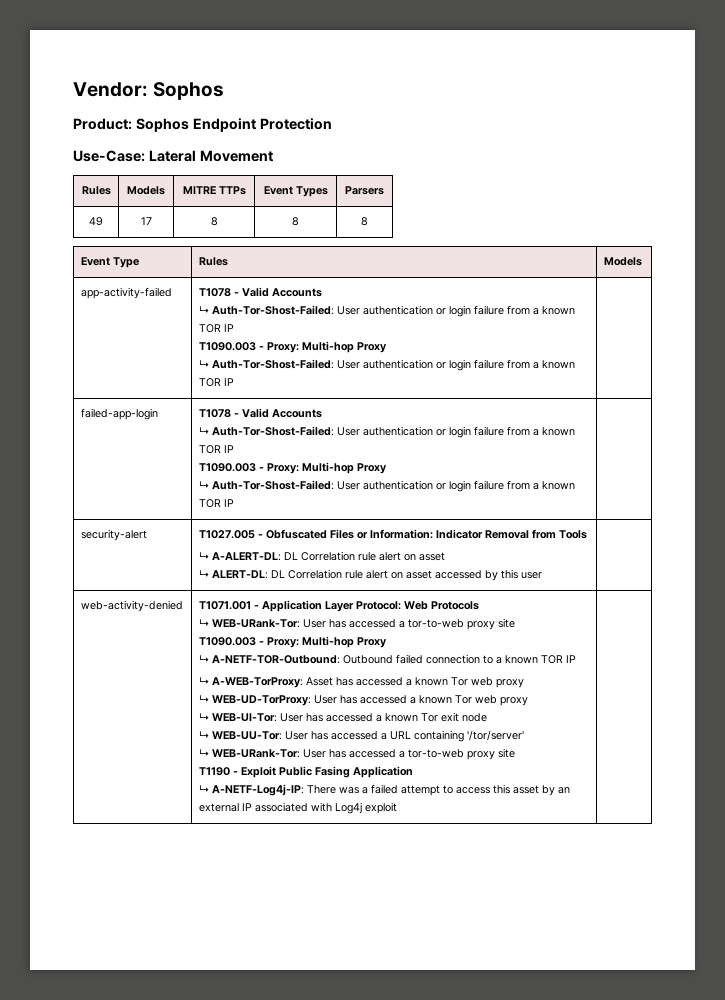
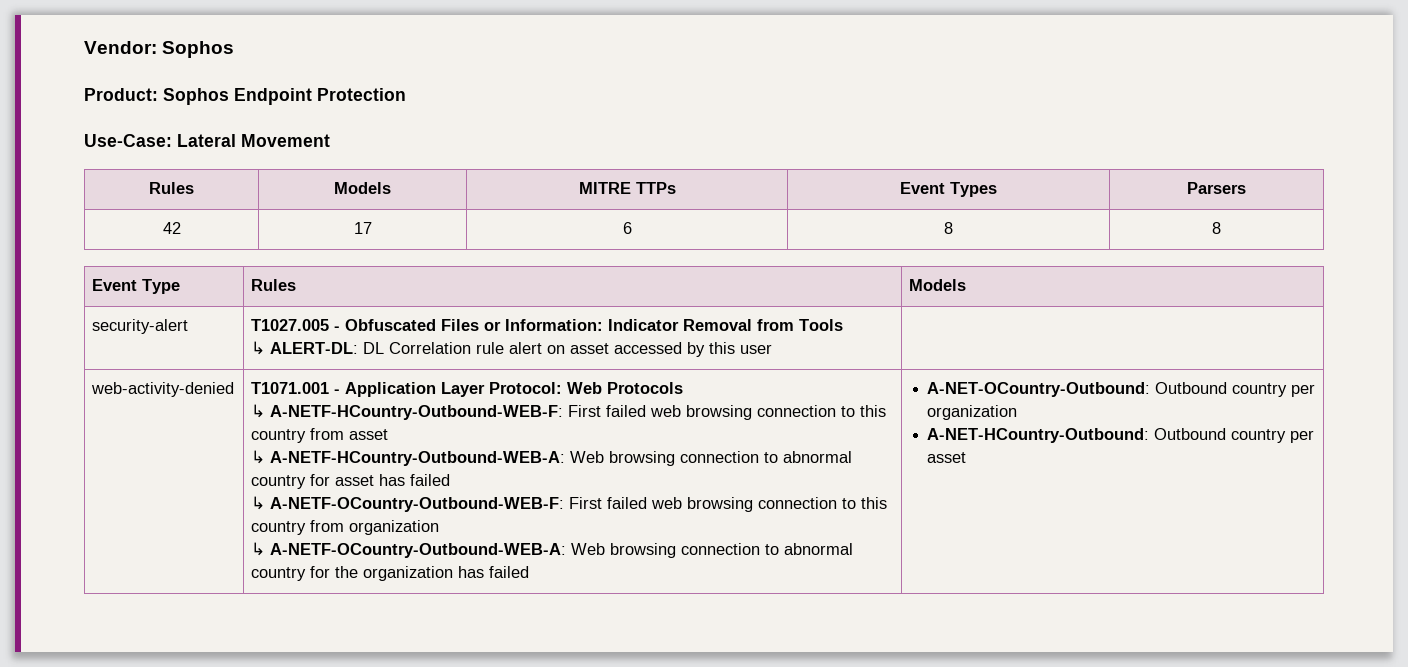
[89,217,103,226] 49 -> [162,222,181,234] 42
[210,217,218,226] 8 -> [622,222,632,234] 6
[80,287,172,299] [198,287,322,297] [198,305,575,317] [198,324,234,333] [198,341,387,353] [198,359,575,371] [198,378,234,387] [80,408,158,420] [198,408,322,418] [198,426,575,438] [198,445,234,454] [198,462,387,474] [198,480,575,492] [198,499,234,508] // app-activity-failed | T1078 - Valid Accounts // ↳ Auth-Tor-Shost-Failed: User authentication or login failure from a known TOR IP // T1090.003 - Proxy: Multi-hop Proxy // ↳ Auth-Tor-Shost-Failed: User authentication or login failure from a known TOR IP | // failed-app-login | T1078 - Valid Accounts // ↳ Auth-Tor-Shost-Failed: User authentication or login failure from a known TOR IP // T1090.003 - Proxy: Multi-hop Proxy // ↳ Auth-Tor-Shost-Failed: User authentication or login failure from a known TOR IP | -> (967, 285) none
[198,551,445,561] // ↳ A-ALERT-DL: DL Correlation rule alert on asset -> (844, 325) none
[211,618,515,630] [198,636,387,648] [198,654,576,664] [198,677,524,688] [198,695,528,706] [198,712,487,722] [198,730,524,742] [198,748,515,760] [198,766,413,778] [198,784,570,796] [198,802,397,814] WEB-URank-Tor: User has accessed a tor-to-web proxy site // T1090.003 - Proxy: Multi-hop Proxy // ↳ A-NETF-TOR-Outbound: Outbound failed connection to a known TOR IP // ↳ A-WEB-TorProxy: Asset has accessed a known Tor web proxy // ↳ WEB-UD-TorProxy: User has accessed a known Tor web proxy // ↳ WEB-UI-Tor: User has accessed a known Tor exit node // ↳ WEB-UU-Tor: User has accessed a URL containing '/tor/server' // ↳ WEB-URank-Tor: User has accessed a tor-to-web proxy site // T1190 - Exploit Public Fasing Application // ↳ A-NETF-Log4j-IP: There was a failed attempt to access this asset by an external IP associated with Log4j exploit | -> [270,405,887,420] [251,428,389,443] [251,450,853,466] [251,474,451,489] [251,496,888,512] [251,520,440,535] [251,542,854,558] [251,566,530,581] [927,382,1316,397] [927,405,1018,420] [927,428,1315,443] [927,452,967,463] A-NETF-HCountry-Outbound-WEB-F: First failed web browsing connection to this country from asset // ↳ A-NETF-HCountry-Outbound-WEB-A: Web browsing connection to abnormal country for asset has failed // ↳ A-NETF-OCountry-Outbound-WEB-F: First failed web browsing connection to this country from organization // ↳ A-NETF-OCountry-Outbound-WEB-A: Web browsing connection to abnormal country for the organization has failed | A-NET-OCountry-Outbound: Outbound country per organization // A-NET-HCountry-Outbound: Outbound country per asset

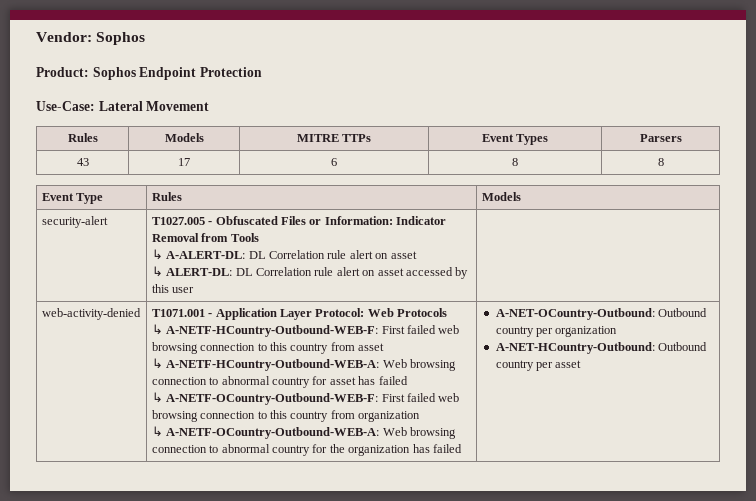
[162,222,181,234] 42 -> [76,158,89,166] 43
(844, 325) none -> [151,249,417,260] // ↳ A-ALERT-DL: DL Correlation rule alert on asset

